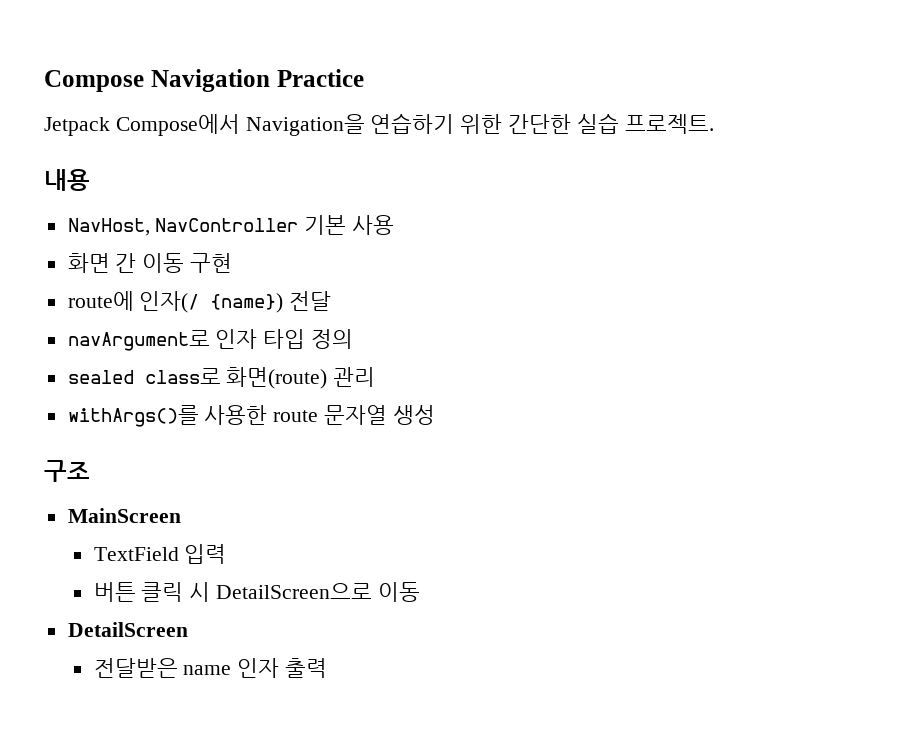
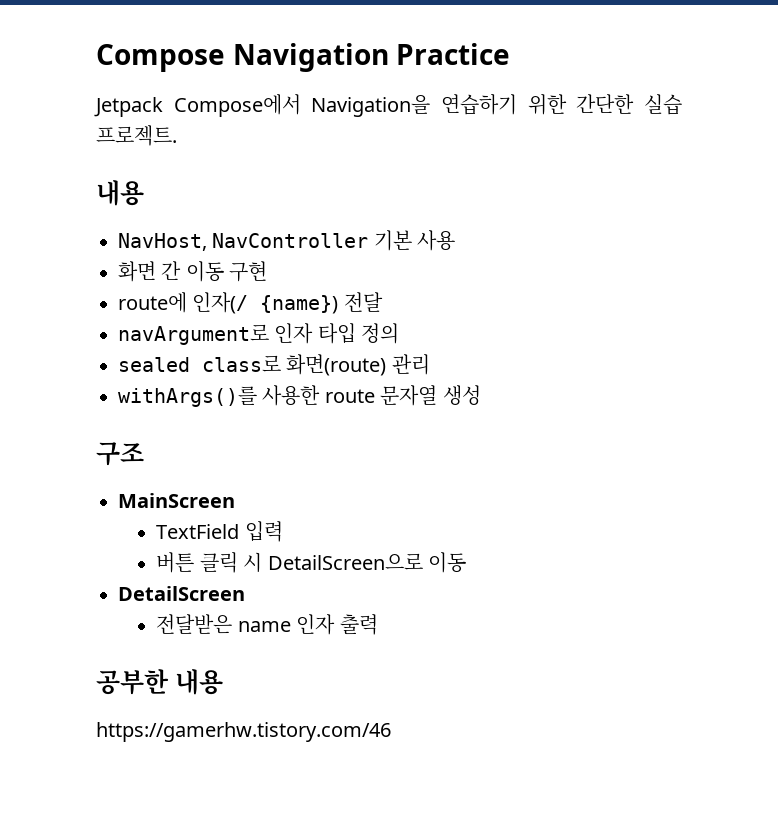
(327, 668) none -> [96,669,223,695] [96,722,391,742] // 공부한 내용 // https://gamerhw.tistory.com/46

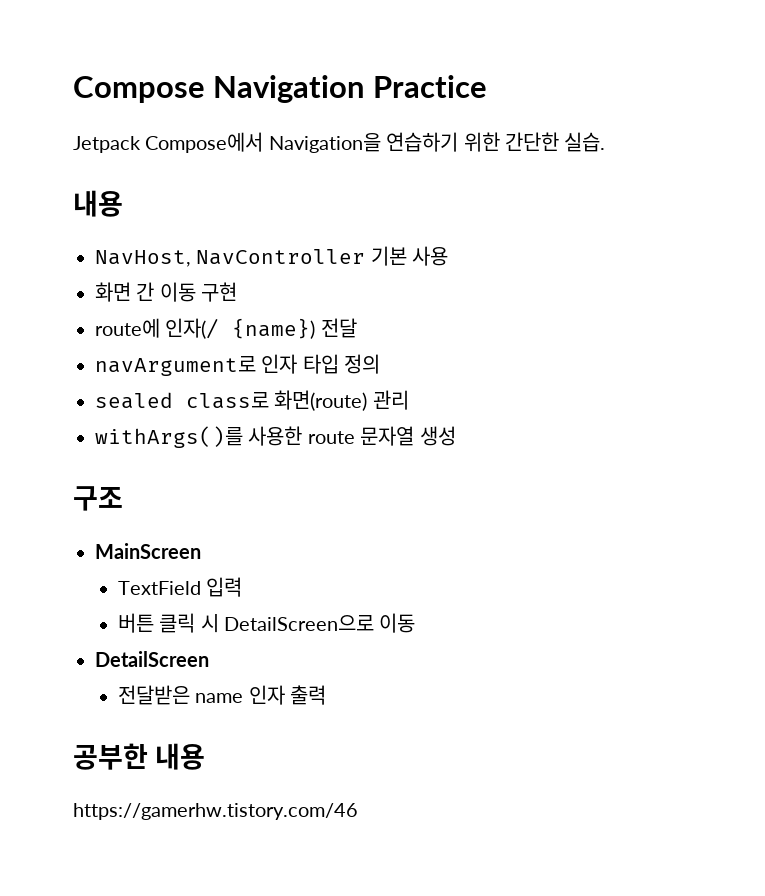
[644,94,683,115] [96,125,177,146] 실습 프로젝트. -> [564,132,606,152] 실습.

